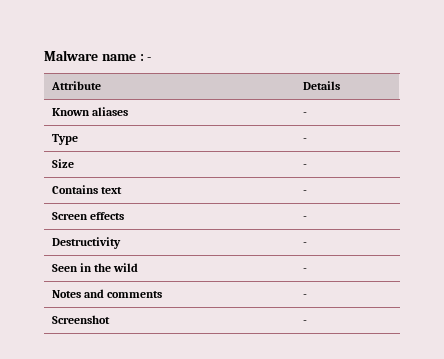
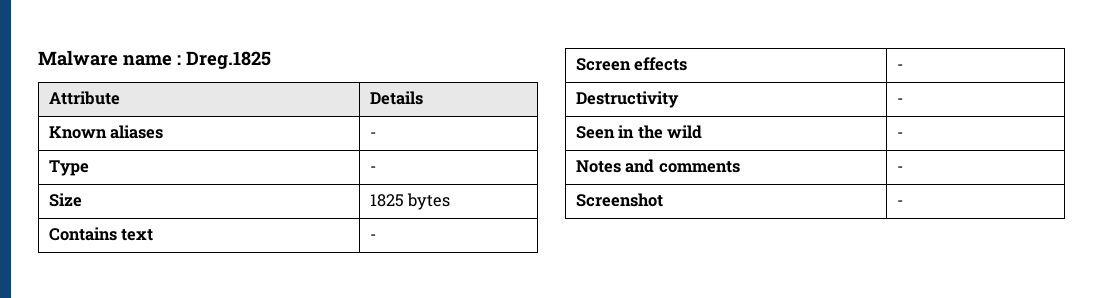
[147,57,152,61] - -> [186,51,271,69] Dreg.1825
[302,164,307,168] - -> [369,193,451,210] 1825 bytes

